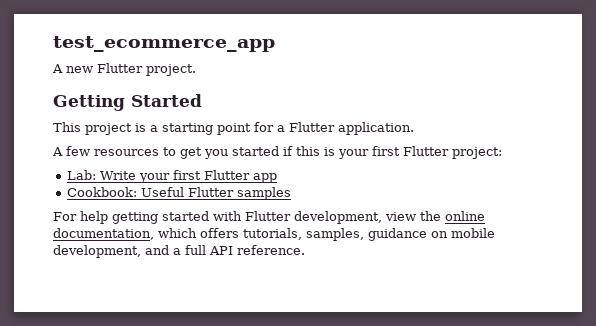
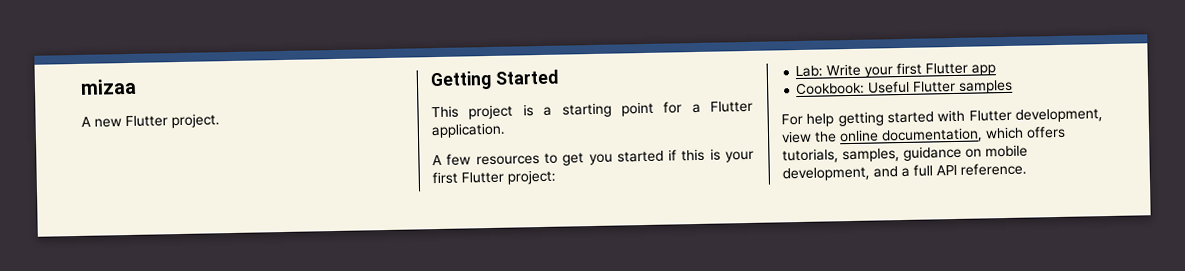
[53,36,275,52] test_ecommerce_app -> [80,78,137,95] mizaa

